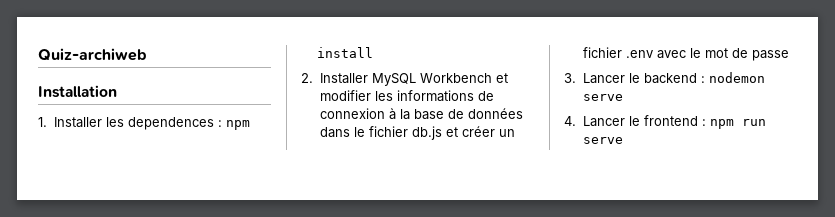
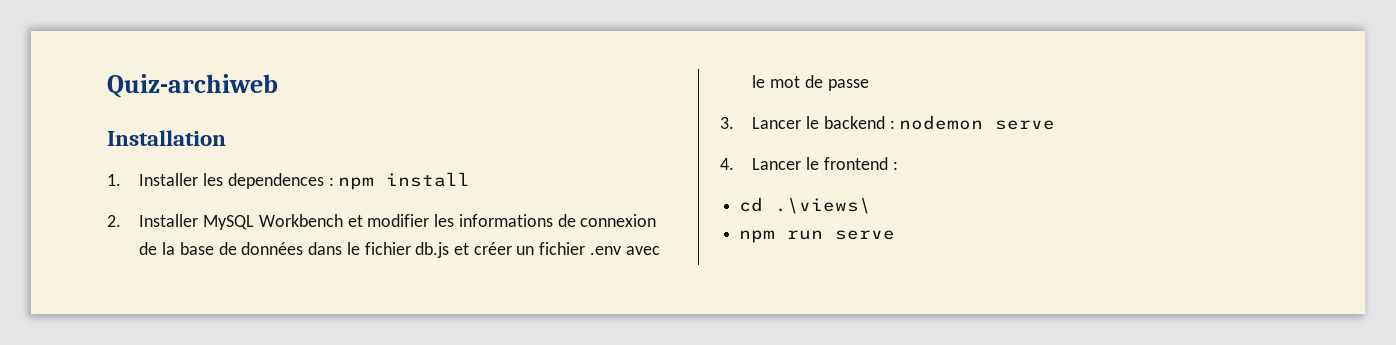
[388,108,396,120] à -> [139,242,158,255] de
(706, 122) none -> [739,197,872,214] // cd .\views\ //

